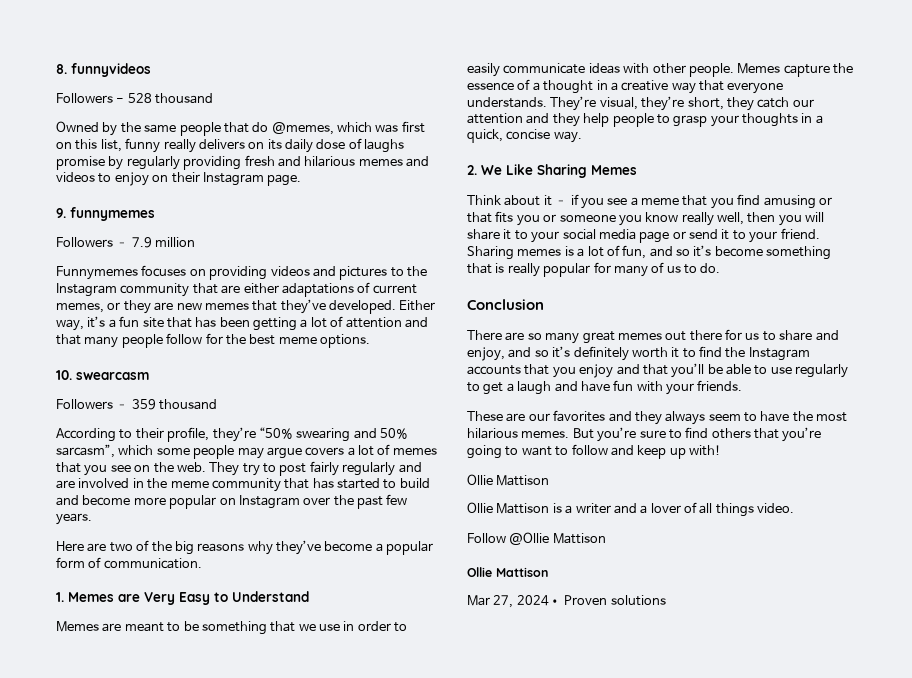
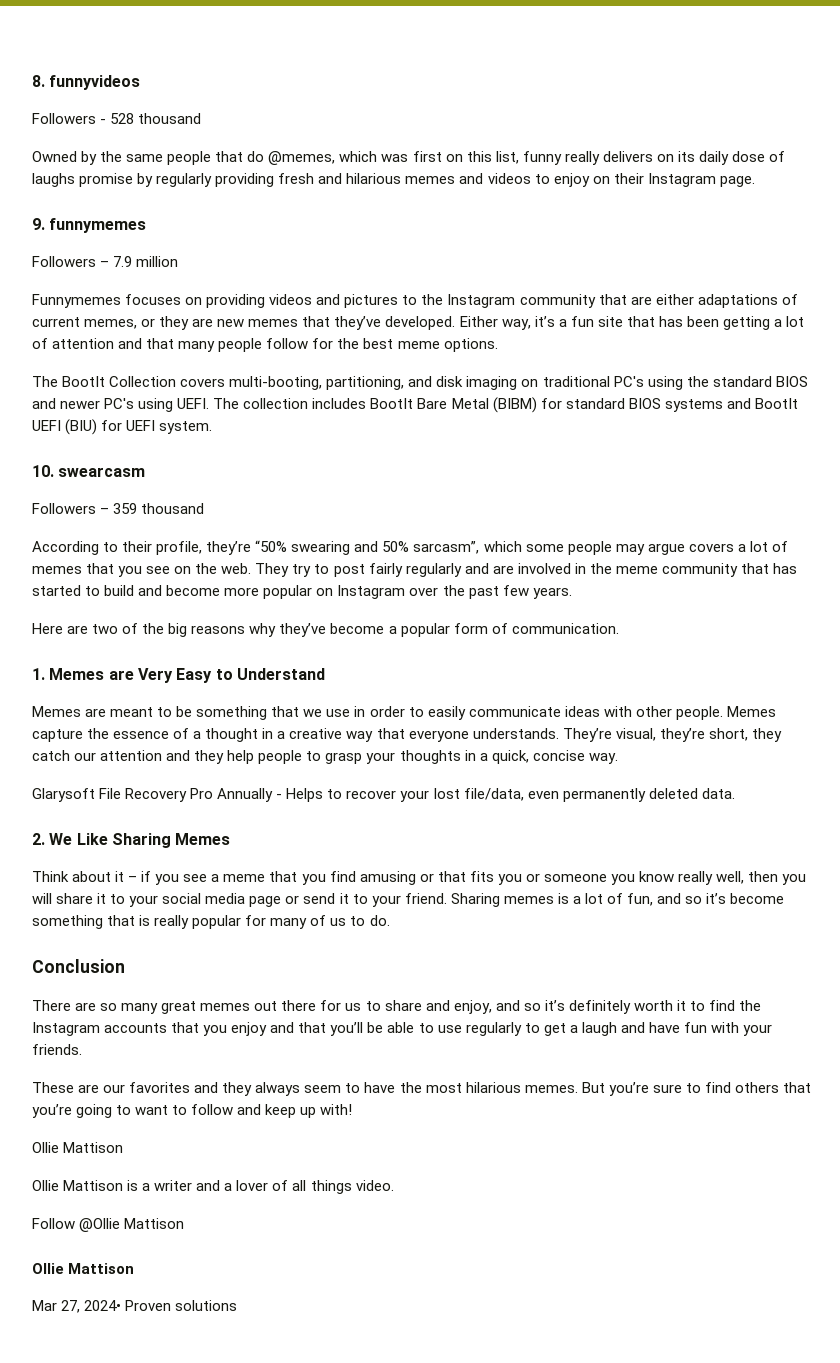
(370, 341) none -> [32,376,808,390] [32,397,798,413] [32,419,213,435] // The BootIt Collection covers multi-booting, partitioning, and disk imaging on traditional PC's using the standard BIOS and newer PC's using UEFI. The collection includes BootIt Bare Metal (BIBM) for standard BIOS systems and BootIt UEFI (BIU) for UEFI system.
(582, 137) none -> [32,788,735,802] // Glarysoft File Recovery Pro Annually - Helps to recover your lost file/data, even permanently deleted data.

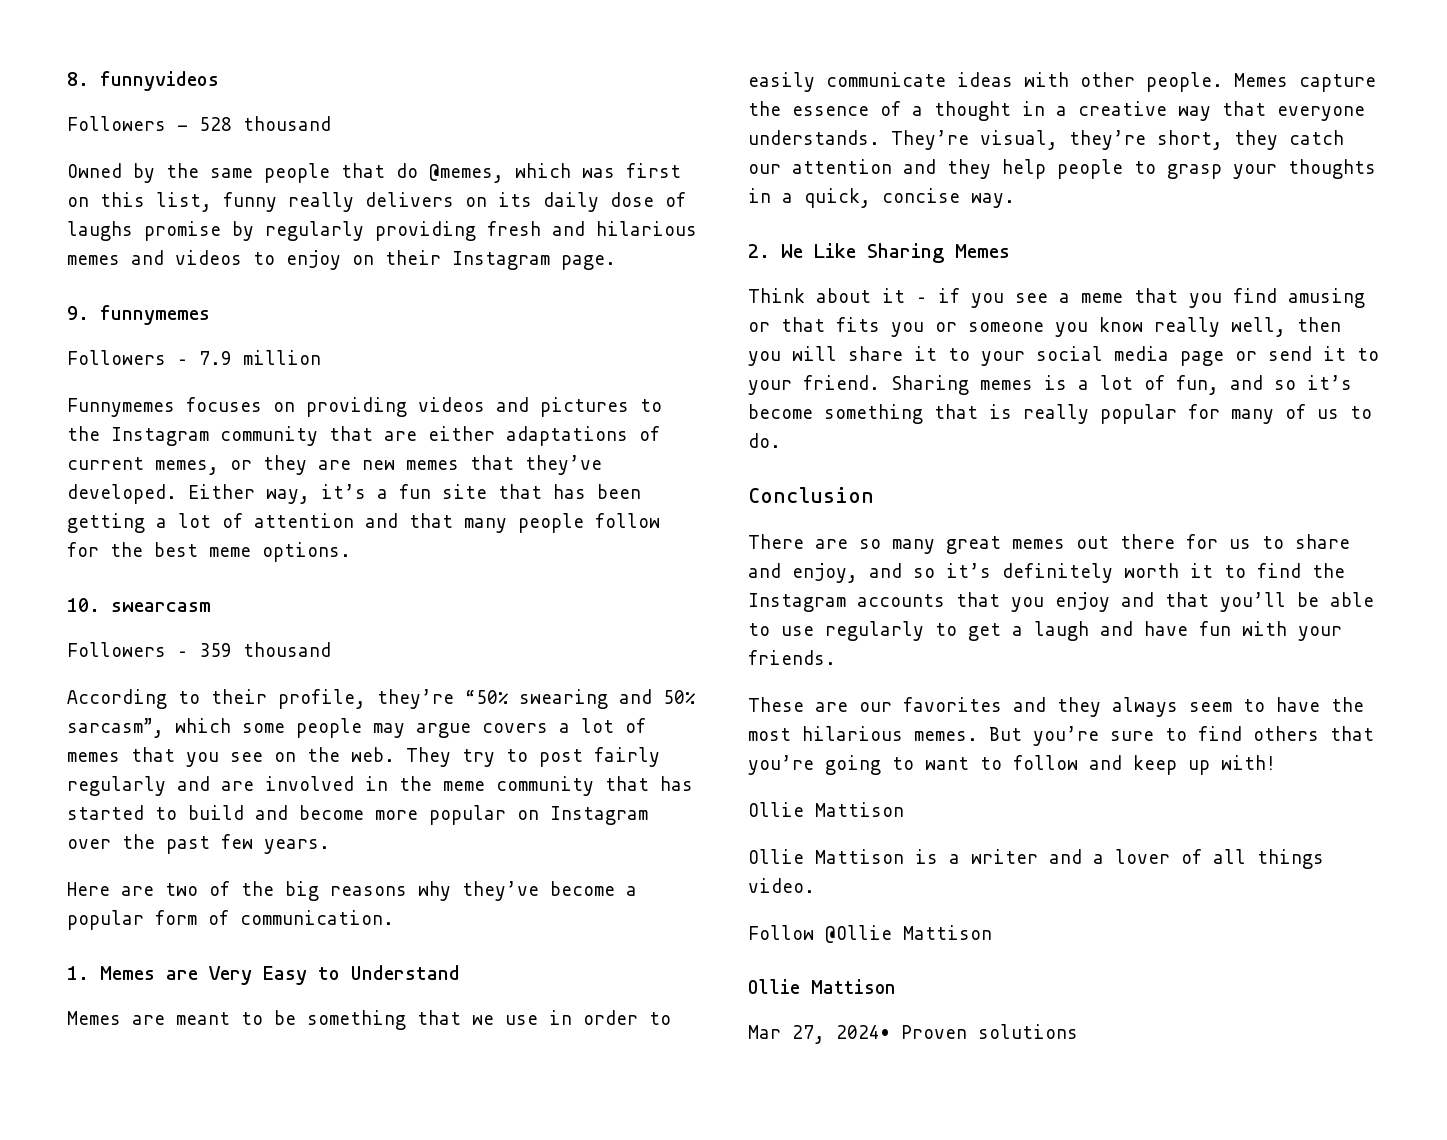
[32,376,808,390] [32,397,798,413] [32,419,213,435] // The BootIt Collection covers multi-booting, partitioning, and disk imaging on traditional PC's using the standard BIOS and newer PC's using UEFI. The collection includes BootIt Bare Metal (BIBM) for standard BIOS systems and BootIt UEFI (BIU) for UEFI system. -> (351, 552) none
[32,788,735,802] // Glarysoft File Recovery Pro Annually - Helps to recover your lost file/data, even permanently deleted data. -> (1015, 200) none

